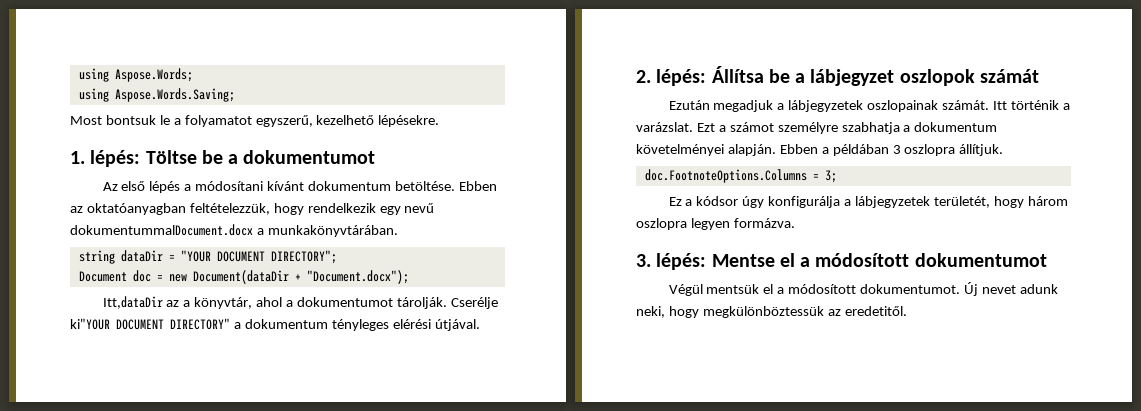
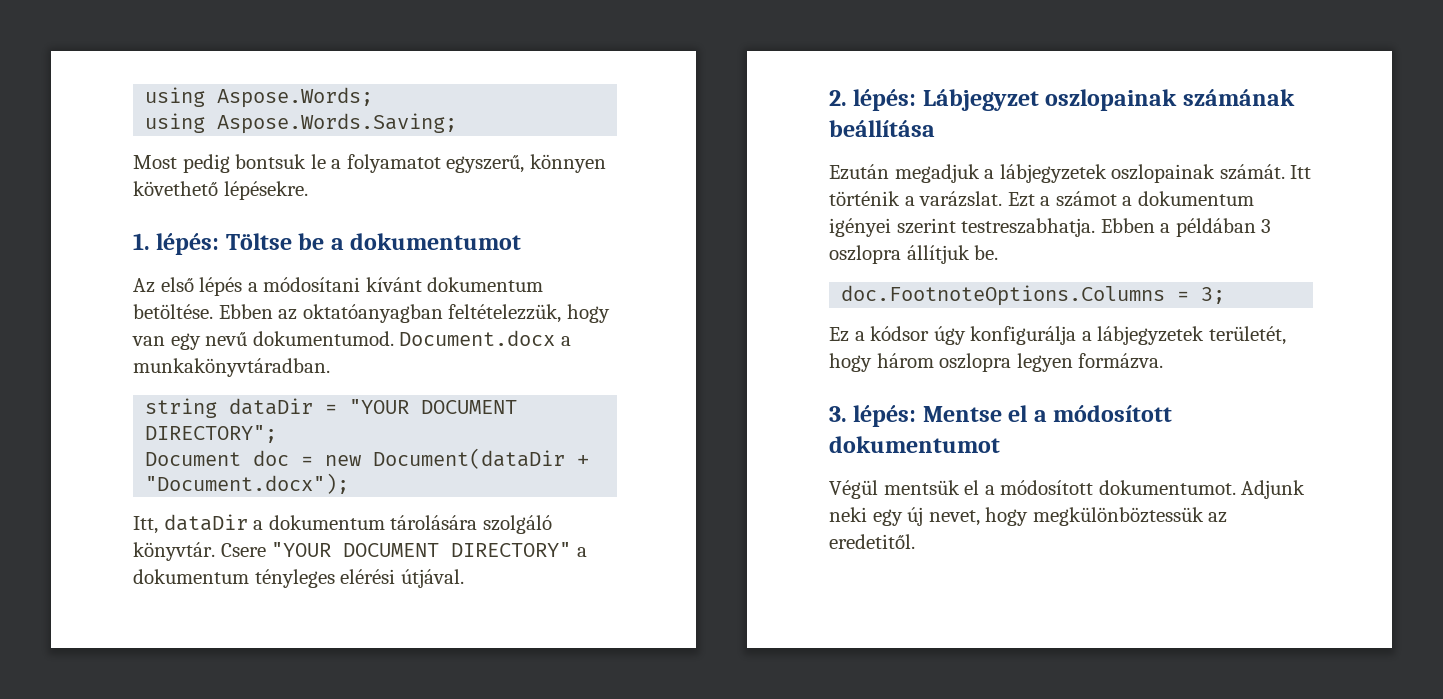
(102, 120) none -> [182,154,230,173] pedig
[316,115,375,125] kezelhető -> [529,154,606,173] [133,181,218,196] könnyen követhető
[307,203,376,213] rendelkezik -> [132,336,165,346] van
[70,224,398,237] dokumentummalDocument.docx a munkakönyvtárában. -> [252,330,571,346] [133,358,330,377] dokumentumod. Document.docx a munkakönyvtáradban.
[102,296,498,309] [70,318,110,330] Itt,dataDir az a könyvtár, ahol a dokumentumot tárolják. Cserélje ki"YOUR -> [133,514,552,534] [133,542,332,561] Itt, dataDir a dokumentum tárolására szolgáló könyvtár. Csere "YOUR
[711,66,1039,86] Állítsa be a lábjegyzet oszlopok számát -> [922,89,1295,111] [829,120,935,137] Lábjegyzet oszlopainak számának beállítása
[777,122,998,134] [636,144,776,156] személyre szabhatja a dokumentum követelményei alapján. -> [1122,191,1254,206] [829,218,1096,237] a dokumentum igényei szerint testreszabhatja.
[959,144,1004,156] állítjuk. -> [906,245,999,264] állítjuk be.
[964,282,1058,296] [636,306,665,318] Új nevet adunk neki, -> [1241,480,1306,499] [829,507,980,526] Adjunk neki egy új nevet,

